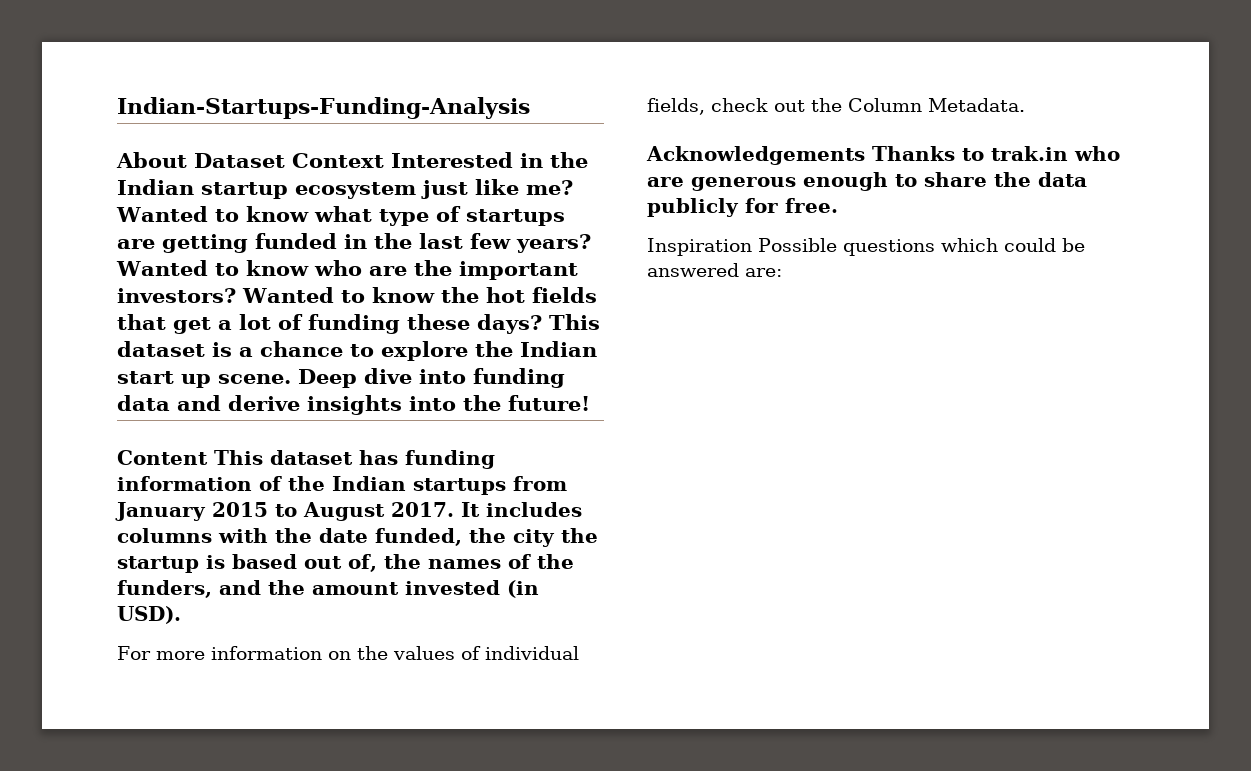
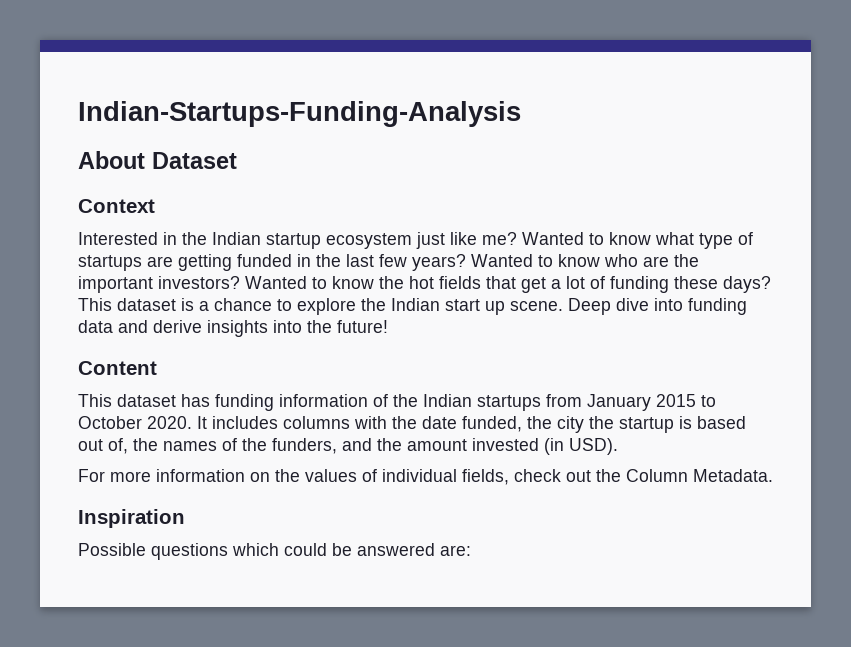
(285, 160) none -> (237, 160) //
(384, 160) none -> (155, 206) //
(208, 457) none -> (157, 368) //
[303,502,454,521] August 2017. -> [78,416,192,429] October 2020.
[646,146,1120,165] [647,172,1087,191] [647,198,838,217] [647,238,752,256] Acknowledgements Thanks to trak.in who are generous enough to share the data publicly for free. // Inspiration -> [78,509,185,528] Inspiration //

